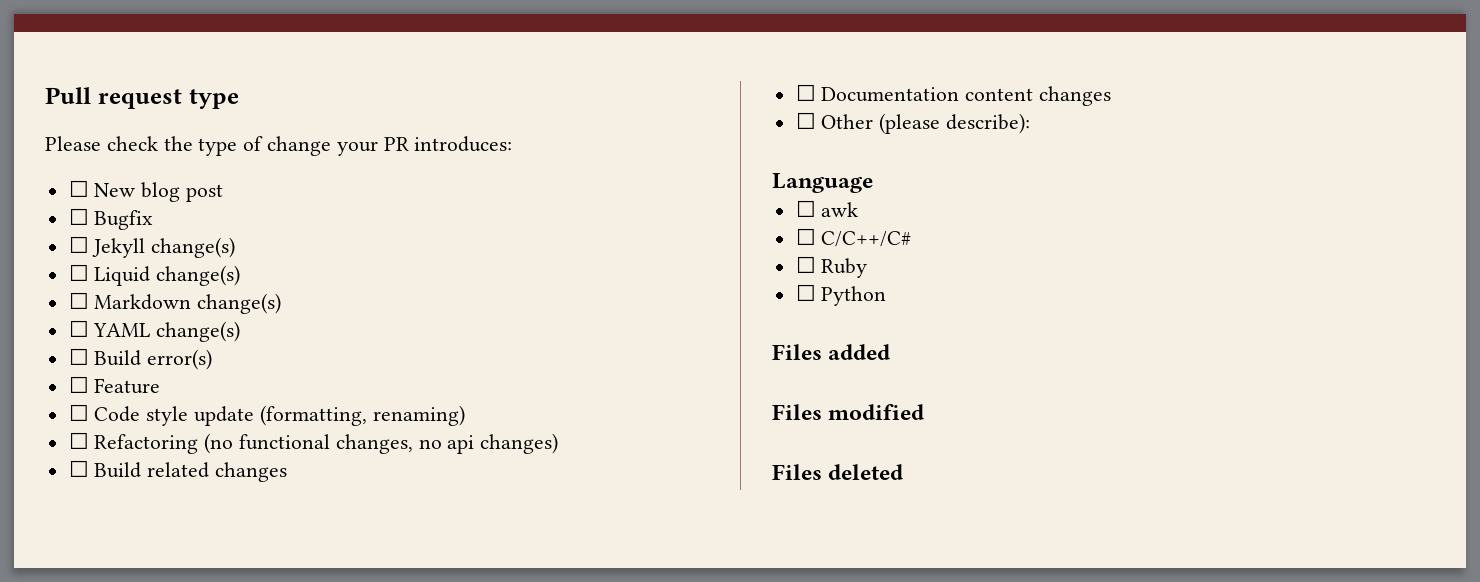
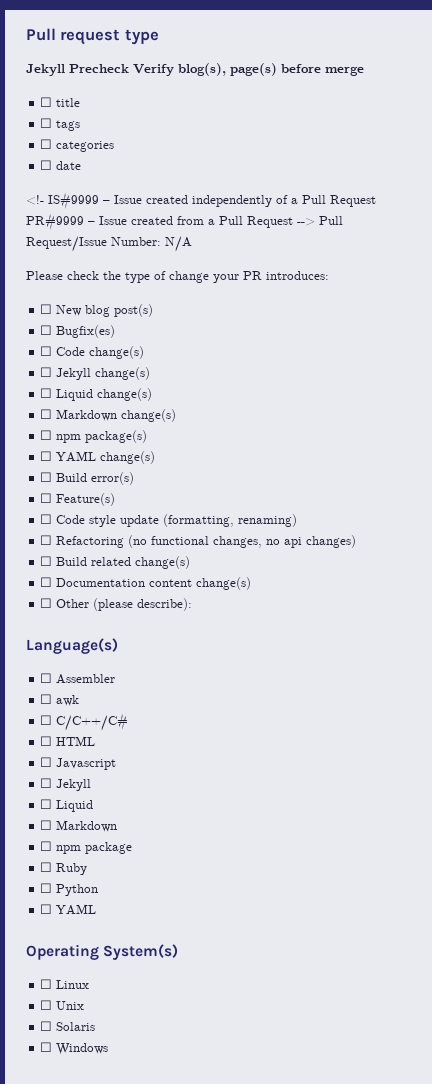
(239, 99) none -> [26,63,364,76] [40,97,81,107] [40,118,81,131] [40,139,115,152] [40,160,82,170] [26,192,376,209] [26,213,343,230] [26,236,192,252] // Jekyll Precheck Verify blog(s), page(s) before merge // ☐ title // ☐ tags // ☐ categories // ☐ date // <!- IS#9999 – Issue created independently of a Pull Request PR#9999 – Issue created from a Pull Request --> Pull Request/Issue Number: N/A
[186,184,224,202] [68,208,154,230] post // ☐ Bugfix -> [114,304,154,317] [40,325,116,338] [40,346,145,359] post(s) // ☐ Bugfix(es) // ☐ Code change(s)
(282, 303) none -> [40,430,148,443] // ☐ npm package(s)
[94,378,161,394] Feature -> [56,493,116,506] Feature(s)
[215,462,288,482] changes -> [135,556,191,569] change(s)
[1039,86,1112,106] changes -> [196,577,252,590] change(s)
[772,173,873,193] Language -> [26,638,118,654] [40,673,116,684] Language(s) // ☐ Assembler
[821,258,868,278] [795,284,887,306] [772,344,891,360] [772,404,925,420] [772,464,904,480] Ruby // ☐ Python // Files added // Files modified // Files deleted -> [56,736,96,746] [40,757,117,770] [40,778,92,791] [40,799,94,812] [40,820,118,832] [40,841,133,854] [40,862,88,875] [40,883,99,896] [40,904,97,915] [26,944,179,960] [40,979,90,989] [40,1000,85,1010] [40,1021,96,1031] [40,1042,109,1055] HTML // ☐ Javascript // ☐ Jekyll // ☐ Liquid // ☐ Markdown // ☐ npm package // ☐ Ruby // ☐ Python // ☐ YAML // Operating System(s) // ☐ Linux // ☐ Unix // ☐ Solaris // ☐ Windows

